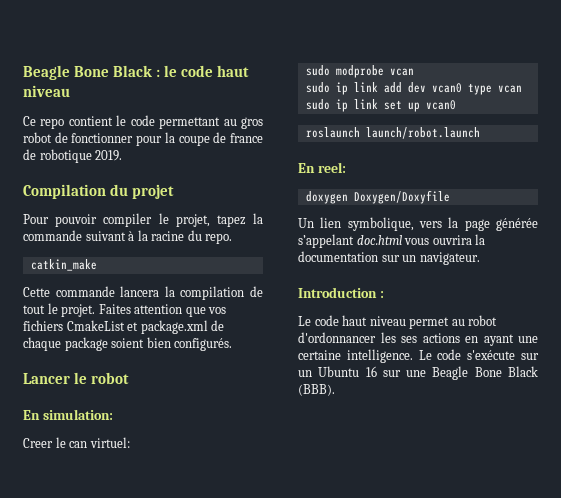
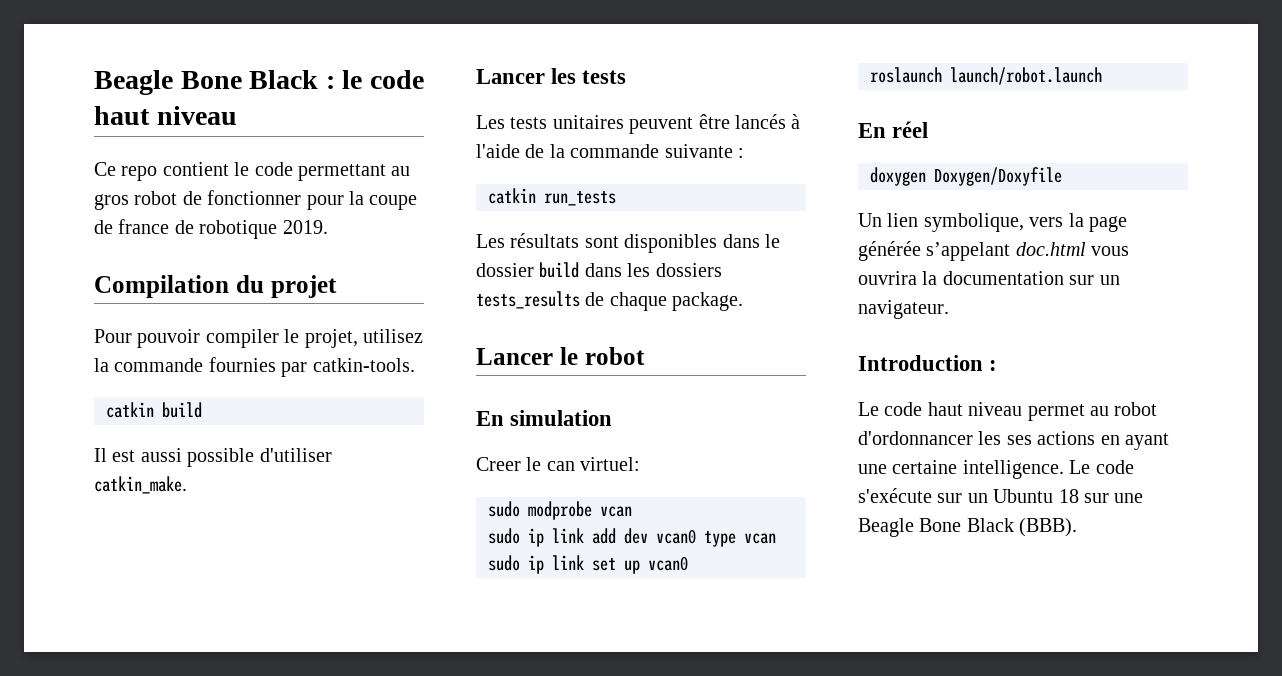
[216,213,263,227] [23,230,233,244] [30,259,97,271] [23,286,263,300] [23,303,227,317] [23,320,225,334] [23,337,233,351] tapez la commande suivant à la racine du repo. // catkin_make // Cette commande lancera la compilation de tout le projet. Faites attention que vos fichiers CmakeList et package.xml de chaque package soient bien configurés. -> [363,329,423,343] [94,357,415,377] [106,402,202,418] [94,448,332,467] [94,476,187,494] [476,68,627,84] [476,114,801,134] [476,144,744,158] [488,188,616,206] [476,233,780,253] [476,262,722,278] [476,291,744,311] utilisez la commande fournies par catkin-tools. // catkin build // Il est aussi possible d'utiliser catkin_make. // Lancer les tests // Les tests unitaires peuvent être lancés à l'aide de la commande suivante : // catkin run_tests // Les résultats sont disponibles dans le dossier build dans les dossiers tests_results de chaque package.
[42,409,113,420] simulation: -> [510,410,613,426] simulation
[317,162,346,173] reel: -> [892,121,929,138] réel
[365,366,377,377] 16 -> [1058,489,1079,503] 18

